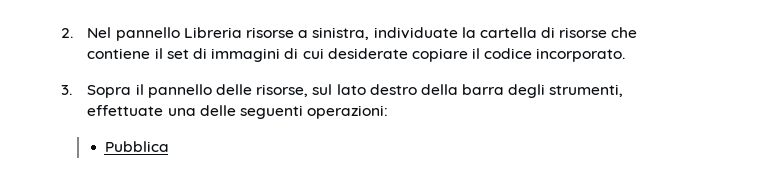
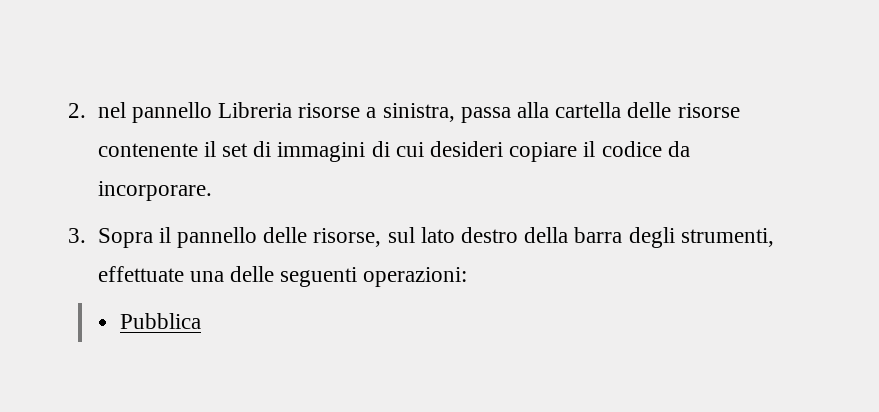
[87,27,112,38] Nel -> [97,102,126,118] nel
[373,27,638,39] [87,48,151,59] individuate la cartella di risorse che contiene -> [460,102,740,123] [97,143,198,157] passa alla cartella delle risorse contenente
[327,48,408,59] desiderate -> [429,141,503,157] desideri
[536,48,626,62] incorporato. -> [667,141,690,157] [97,181,212,201] da incorporare.

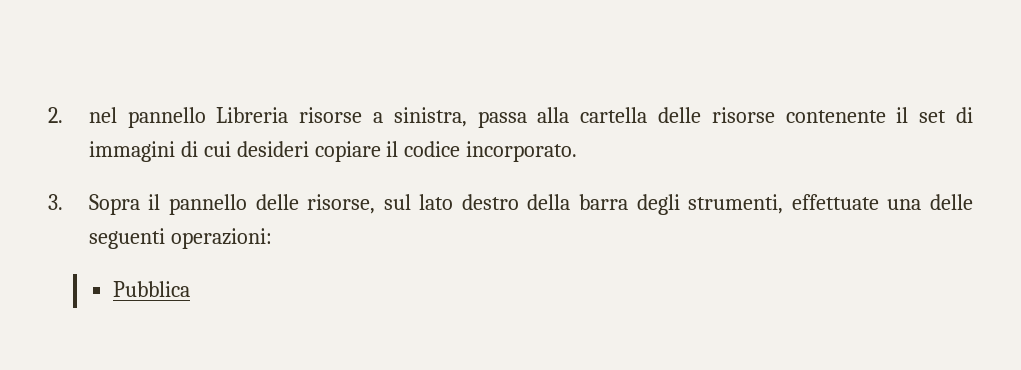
[667,141,690,157] [97,181,212,201] da incorporare. -> [466,141,578,162] incorporato.

